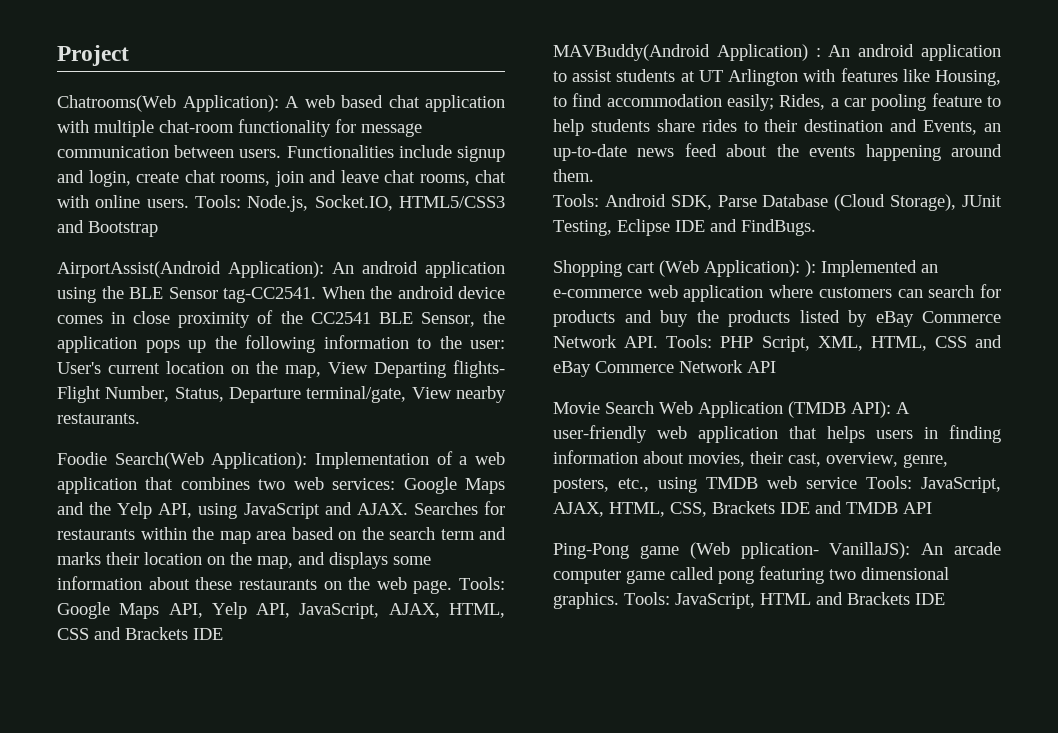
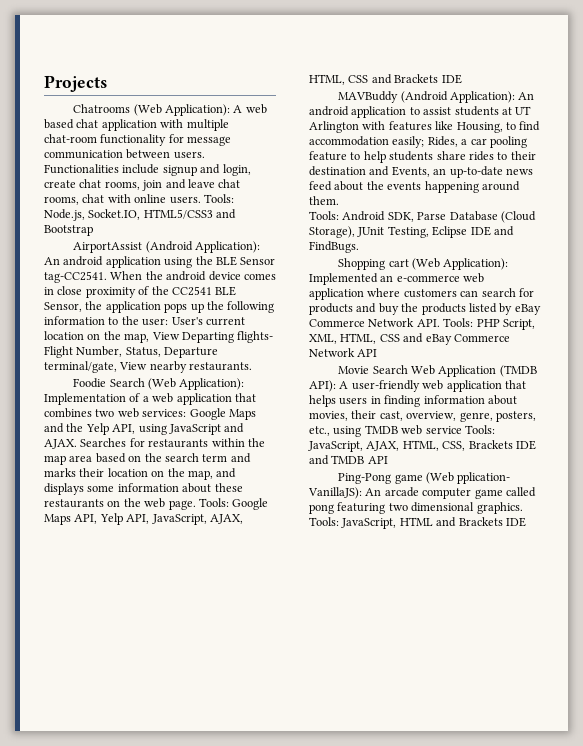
[57,45,129,66] [57,95,176,112] Project // Chatrooms(Web -> [44,75,107,92] [73,104,162,116] Projects // Chatrooms (Web
[57,261,221,278] AirportAssist(Android -> [73,241,193,253] AirportAssist (Android
[114,452,204,469] Search(Web -> [109,378,176,390] Search (Web
[553,44,821,61] MAVBuddy(Android Application) : -> [338,91,515,103] MAVBuddy (Android Application):
[805,260,816,277] ): -> (509, 264) none

